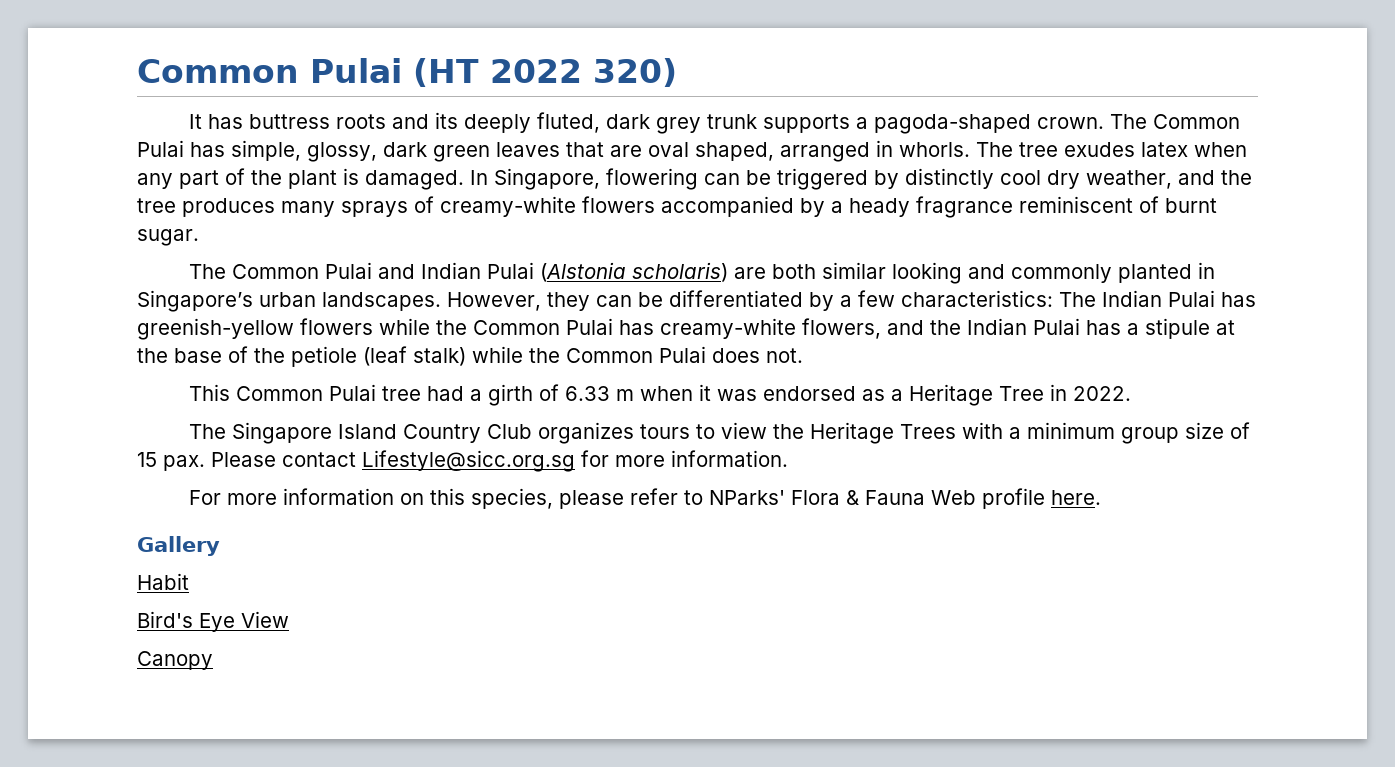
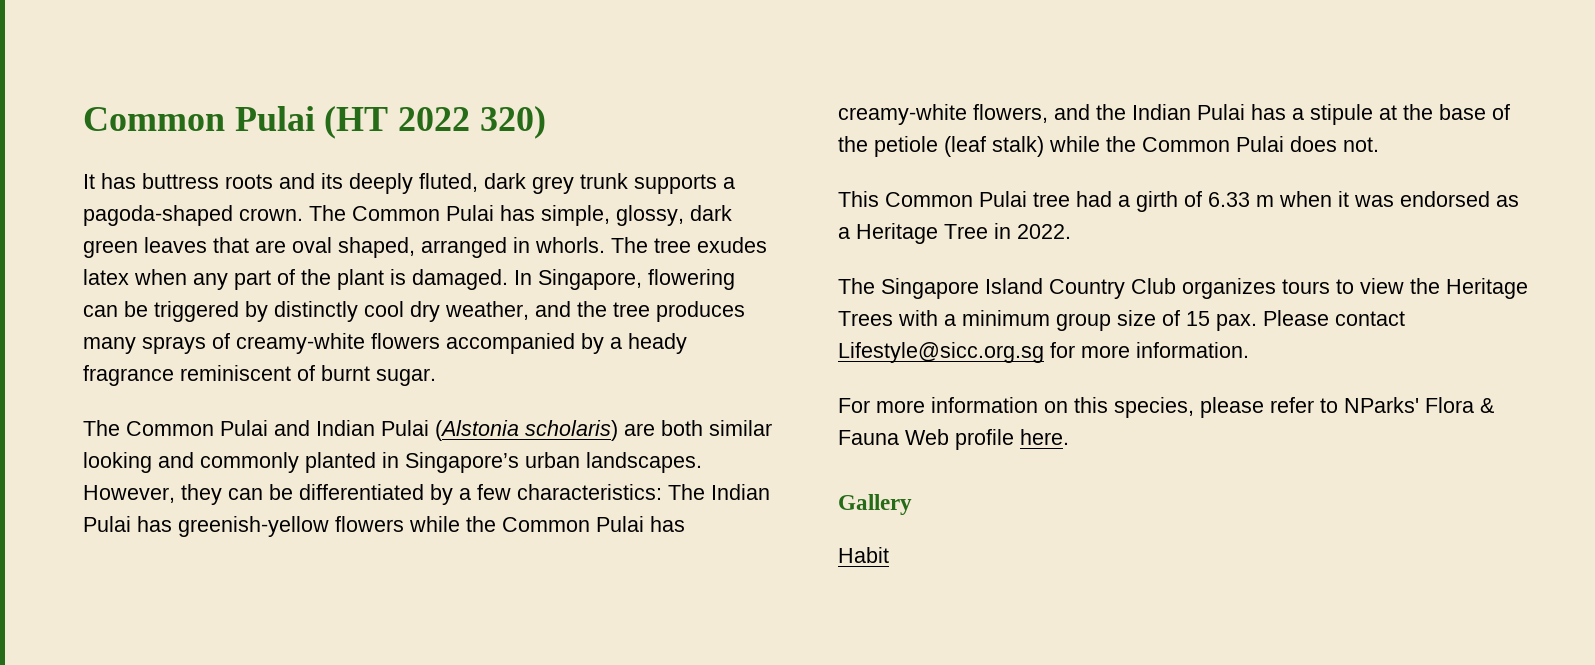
[137,611,289,632] [137,651,213,670] // Bird's Eye View // Canopy -> (889, 555) none

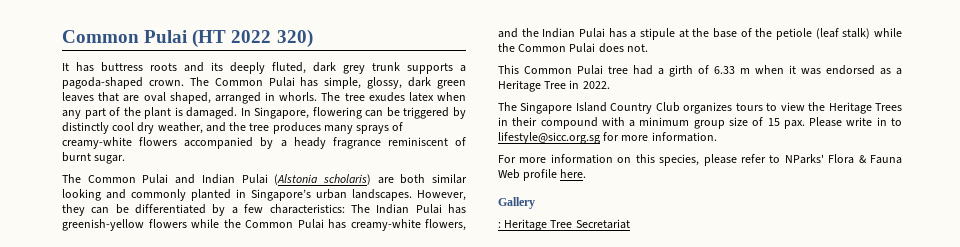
(893, 318) none -> [498,117,598,129] in their compound
[1335,311,1405,326] [838,342,1044,363] contact Lifestyle@sicc.org.sg -> [846,117,902,126] [498,132,600,144] write in to lifestyle@sicc.org.sg
[838,547,889,563] Habit -> [498,219,630,231] : Heritage Tree Secretariat

